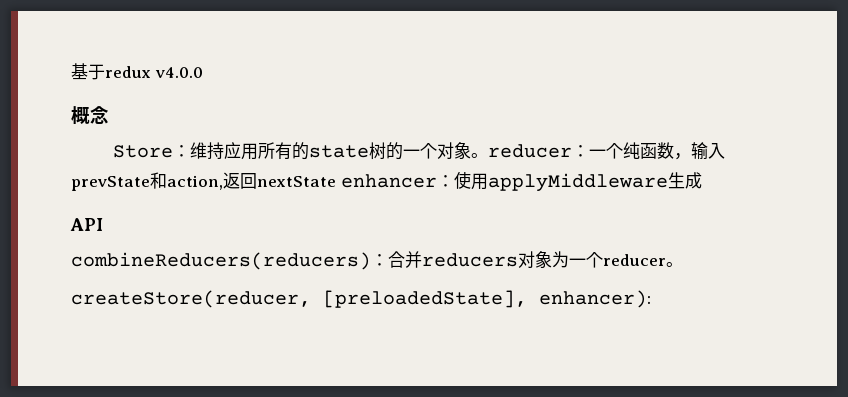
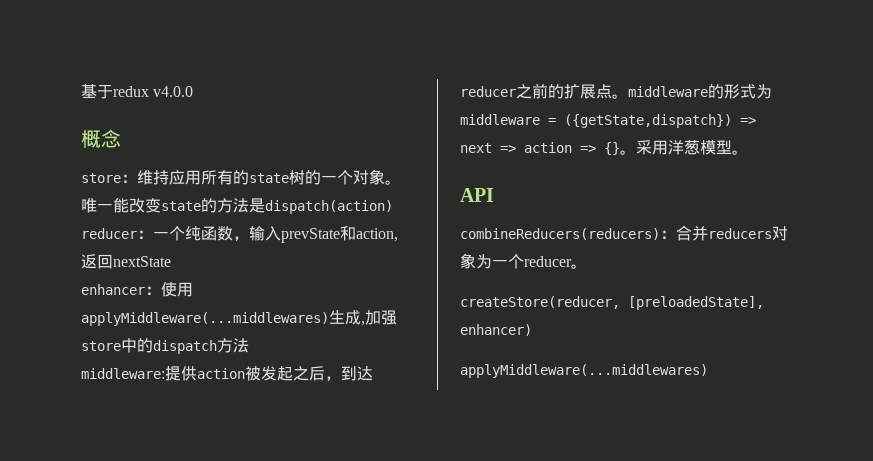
[113,145,174,158] Store -> [81,173,121,183] store
(489, 155) none -> [81,198,393,214] 唯一能改变state的方法是dispatch(action)
(336, 181) none -> (171, 261) //
[487,173,668,192] applyMiddleware -> [81,312,329,326] applyMiddleware(...middlewares)
(702, 180) none -> [361,310,397,326] [81,338,249,354] [81,366,373,381] [460,83,772,99] [460,114,756,128] [460,140,748,155] ,加强store中的dispatch方法 // middleware:提供action被发起之后，到达reducer之前的扩展点。middleware的形式为middleware = ({getState,dispatch}) => next => action => {}。采用洋葱模型。
[539,290,651,308] enhancer): -> [460,324,532,336] [460,364,708,378] enhancer) // applyMiddleware(...middlewares)

